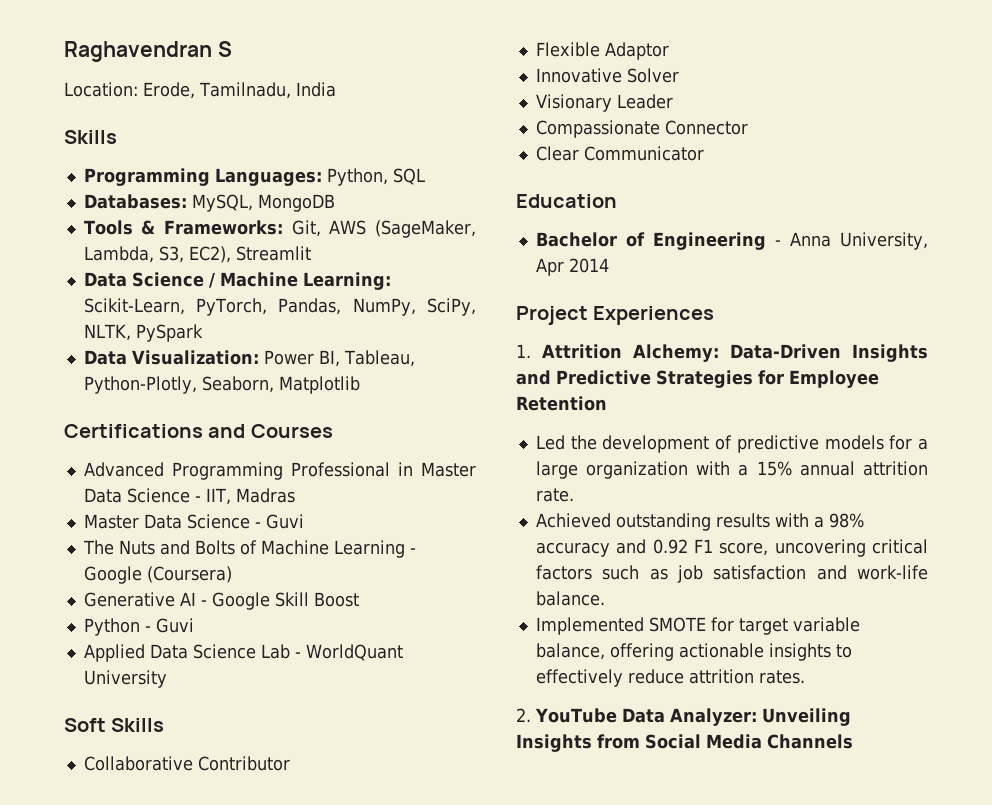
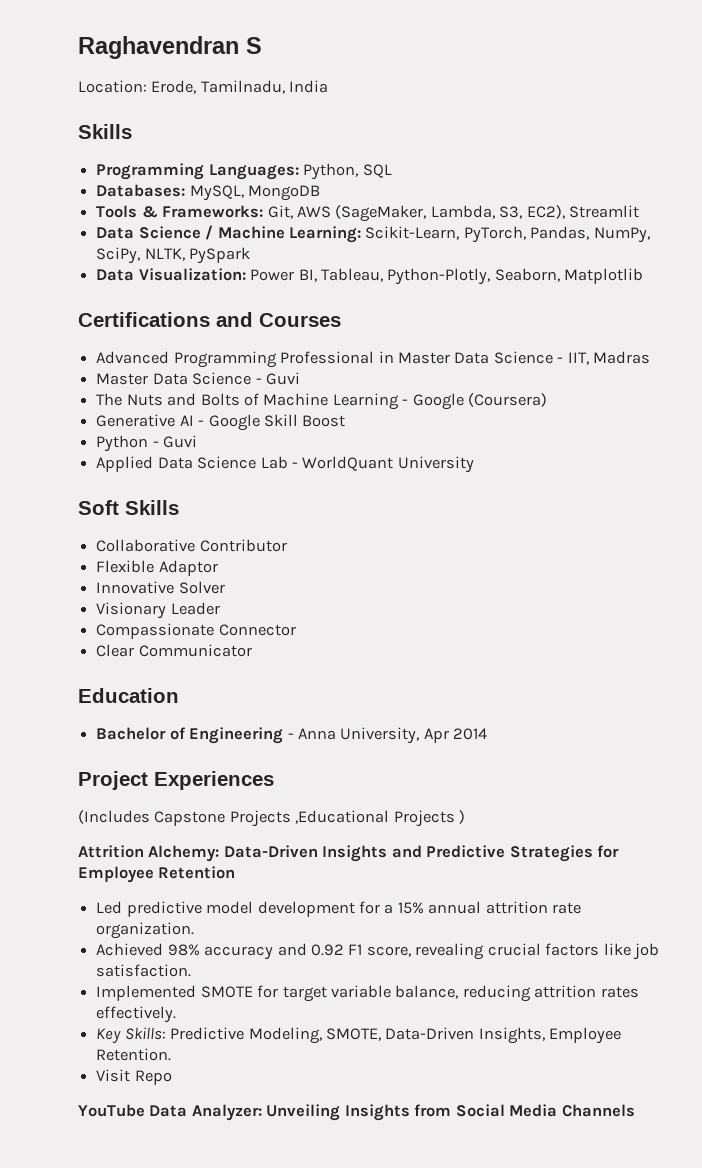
[516,344,531,358] 1. -> [78,810,466,827] (Includes Capstone Projects ,Educational Projects ) //
[570,435,928,453] [535,461,731,479] the development of predictive models for a large organization with -> [126,901,380,917] predictive model development for
[535,488,574,502] rate. -> [552,902,582,914] [96,922,195,939] rate organization.
[615,513,824,531] outstanding results with a -> (164, 949) none
[774,539,928,557] [535,565,928,583] [535,591,605,606] uncovering critical factors such as job satisfaction and work-life balance. -> [415,943,660,960] [96,964,192,977] revealing crucial factors like job satisfaction.
[609,643,852,661] [535,669,805,687] [516,708,531,722] offering actionable insights to effectively reduce attrition rates. // 2. -> [462,985,639,1002] [96,1006,177,1023] [96,1027,622,1044] [96,1048,172,1061] [96,1069,172,1085] reducing attrition rates effectively. // Key Skills: Predictive Modeling, SMOTE, Data-Driven Insights, Employee Retention. // Visit Repo //

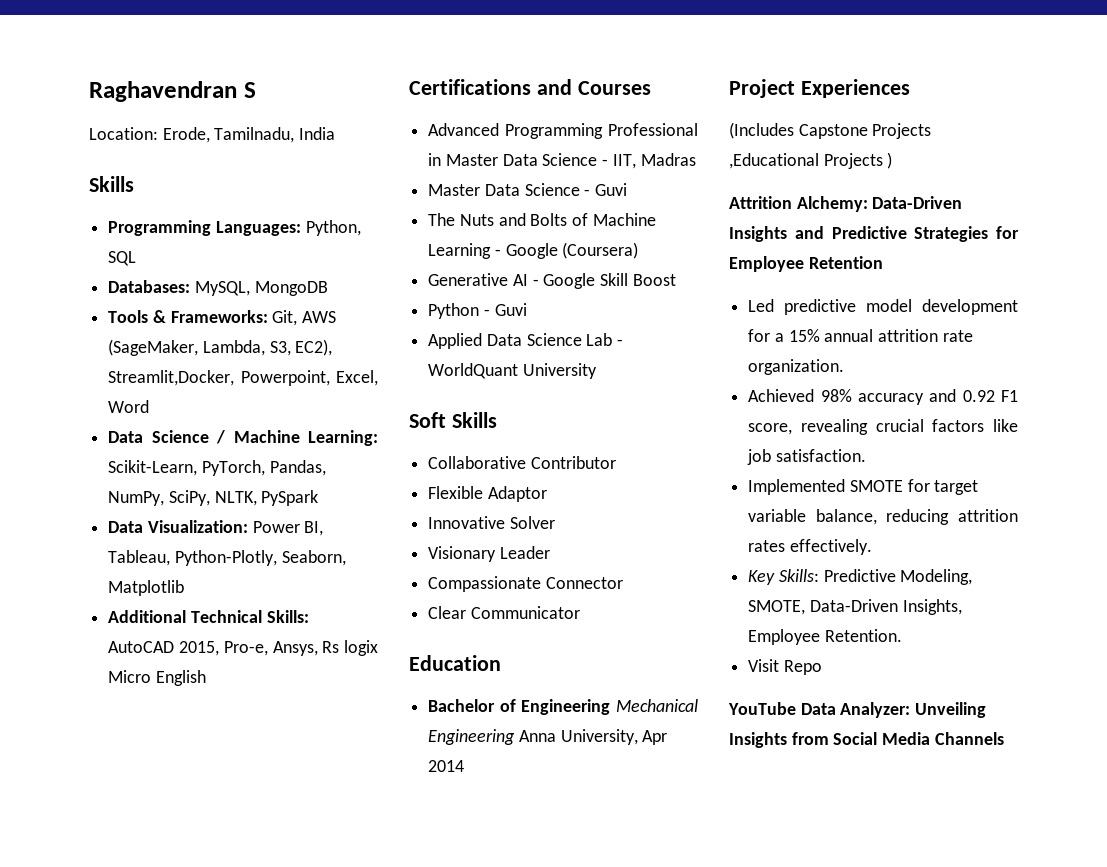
[569,205,640,218] Streamlit -> [108,370,378,386] [108,400,150,413] Streamlit,Docker, Powerpoint, Excel, Word
(644, 276) none -> [108,610,309,623] [108,640,378,656] [108,670,206,686] // Additional Technical Skills: AutoCAD 2015, Pro-e, Ansys, Rs logix Micro English
[287,733,294,739] - -> [616,699,698,712] [428,729,516,745] Mechanical Engineering

